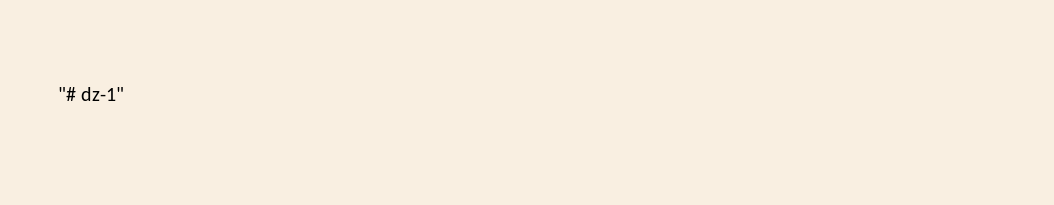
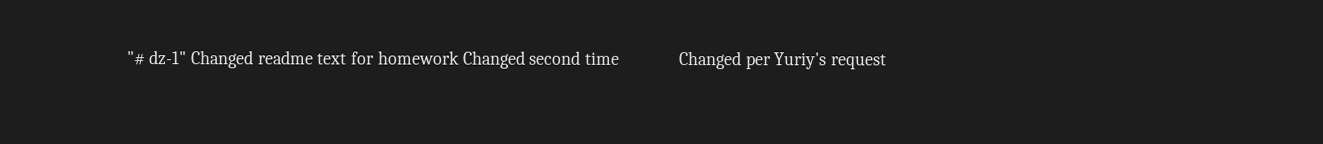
(125, 94) none -> [191,50,888,70] Changed readme text for homework Changed second time Changed per Yuriy's request

